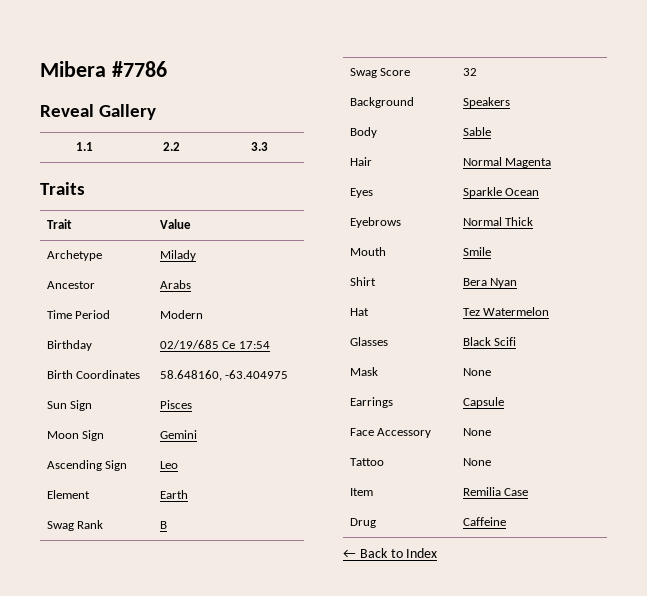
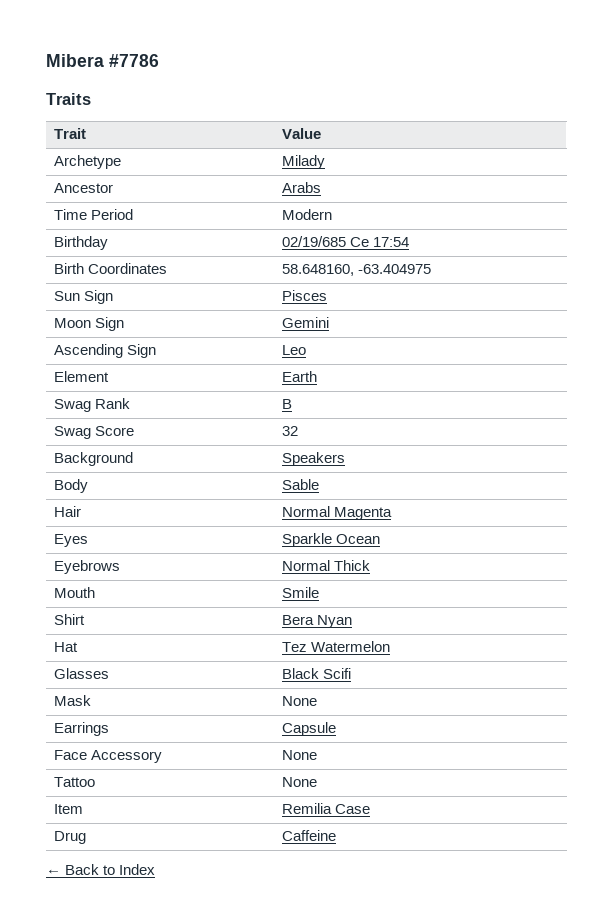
[40,104,157,120] [75,142,93,151] [163,142,180,151] [251,142,268,151] // Reveal Gallery // 1.1 | 2.2 | 3.3 -> (159, 60) none

